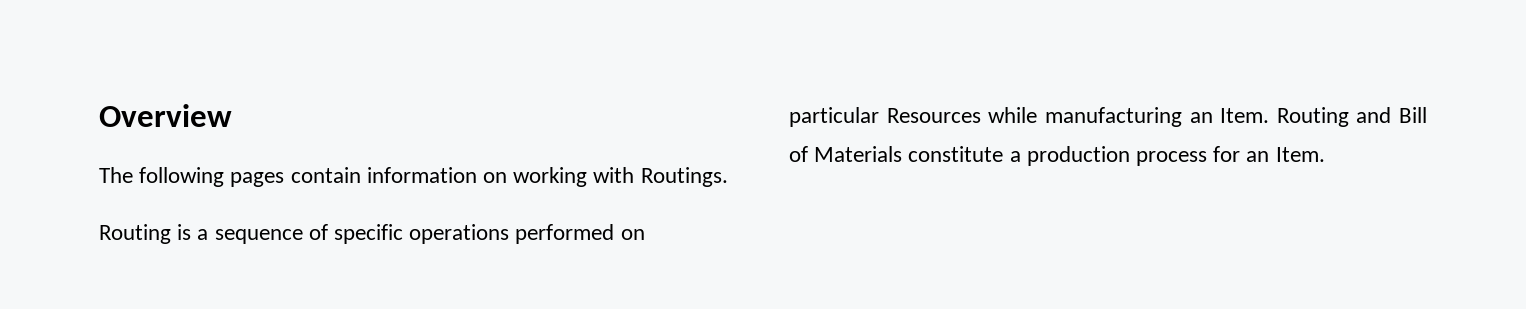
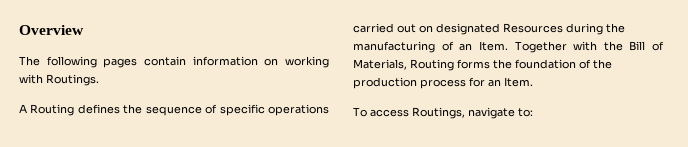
[99,224,645,244] [789,107,1427,127] [789,146,1021,162] Routing is a sequence of specific operations performed on particular Resources while manufacturing an Item. Routing and Bill of Materials constitute a -> [19,104,329,116] [353,23,625,35] [353,41,664,53] [353,59,612,71] A Routing defines the sequence of specific operations carried out on designated Resources during the manufacturing of an Item. Together with the Bill of Materials, Routing forms the foundation of the
(1325, 154) none -> [353,107,533,119] // To access Routings, navigate to:

